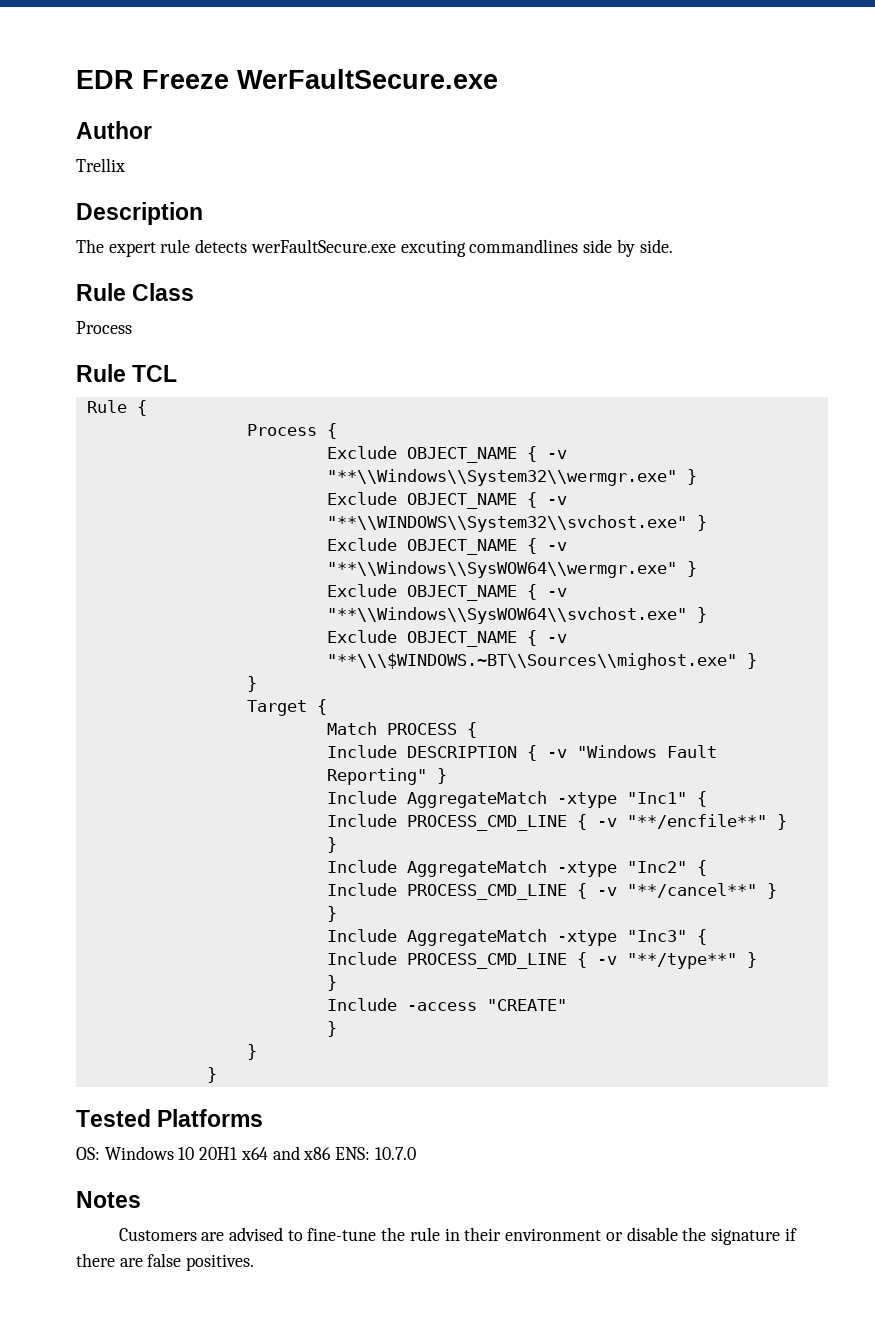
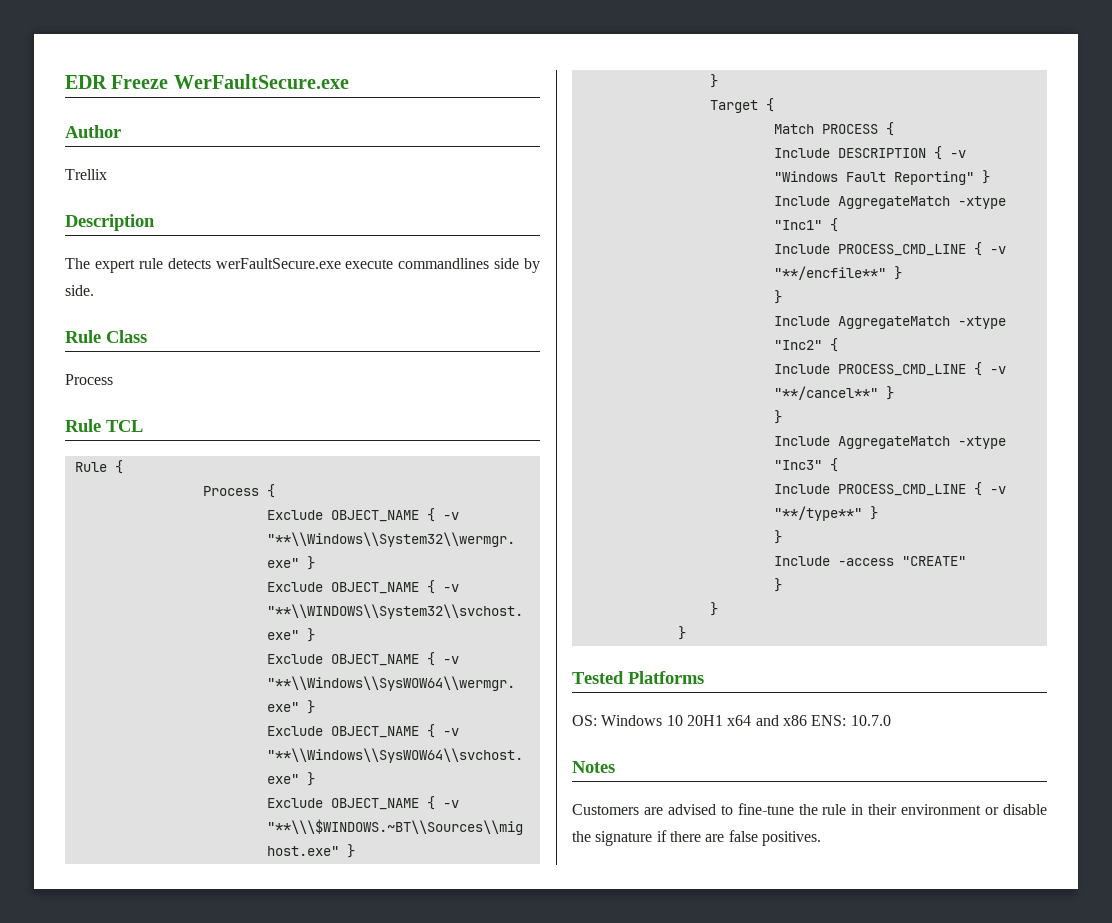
[400,240,466,257] excuting -> [345,259,394,269] execute

